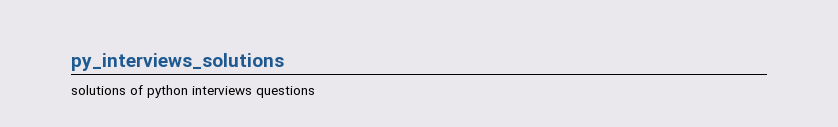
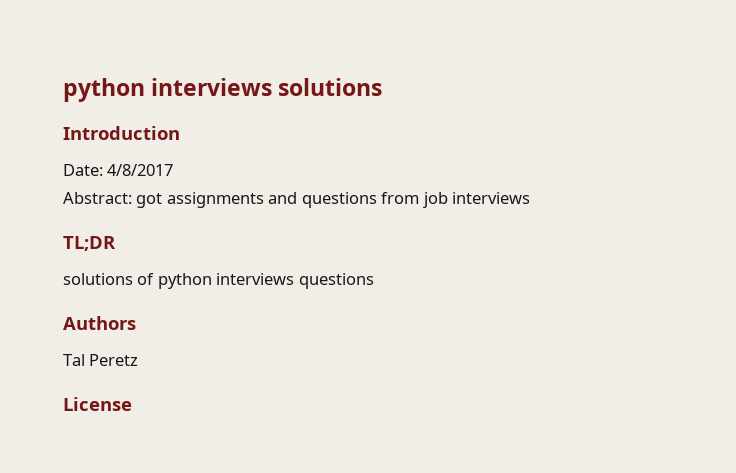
[71,53,284,71] py_interviews_solutions -> [63,78,383,102] [63,126,180,140] [63,164,174,176] [63,192,531,208] [63,236,116,251] python interviews solutions // Introduction // Date: 4/8/2017 // Abstract: got assignments and questions from job interviews // TL;DR
(315, 92) none -> [63,316,136,330] [63,354,139,366] [63,397,132,411] // Authors // Tal Peretz // License

